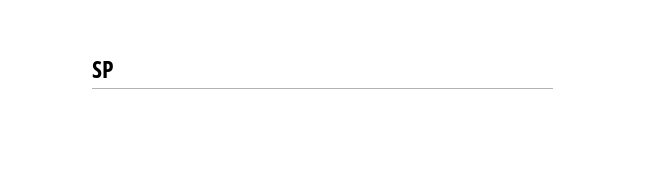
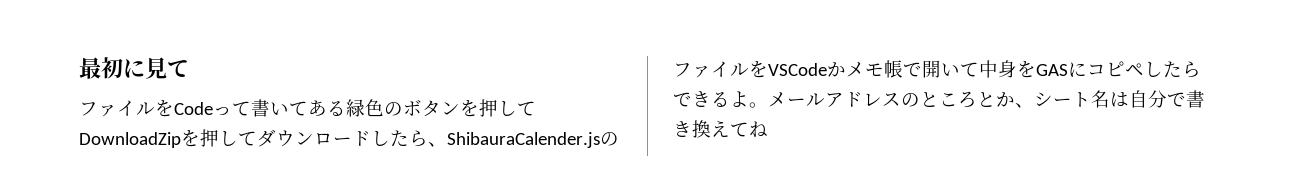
[92,61,114,78] SP -> [79,57,189,79] [79,99,536,117] [79,129,619,148] [673,60,1201,78] [673,90,1205,108] [673,120,768,138] 最初に見て // ファイルをCodeって書いてある緑色のボタンを押してDownloadZipを押してダウンロードしたら、ShibauraCalender.jsのファイルをVSCodeかメモ帳で開いて中身をGASにコピペしたらできるよ。メールアドレスのところとか、シート名は自分で書き換えてね

